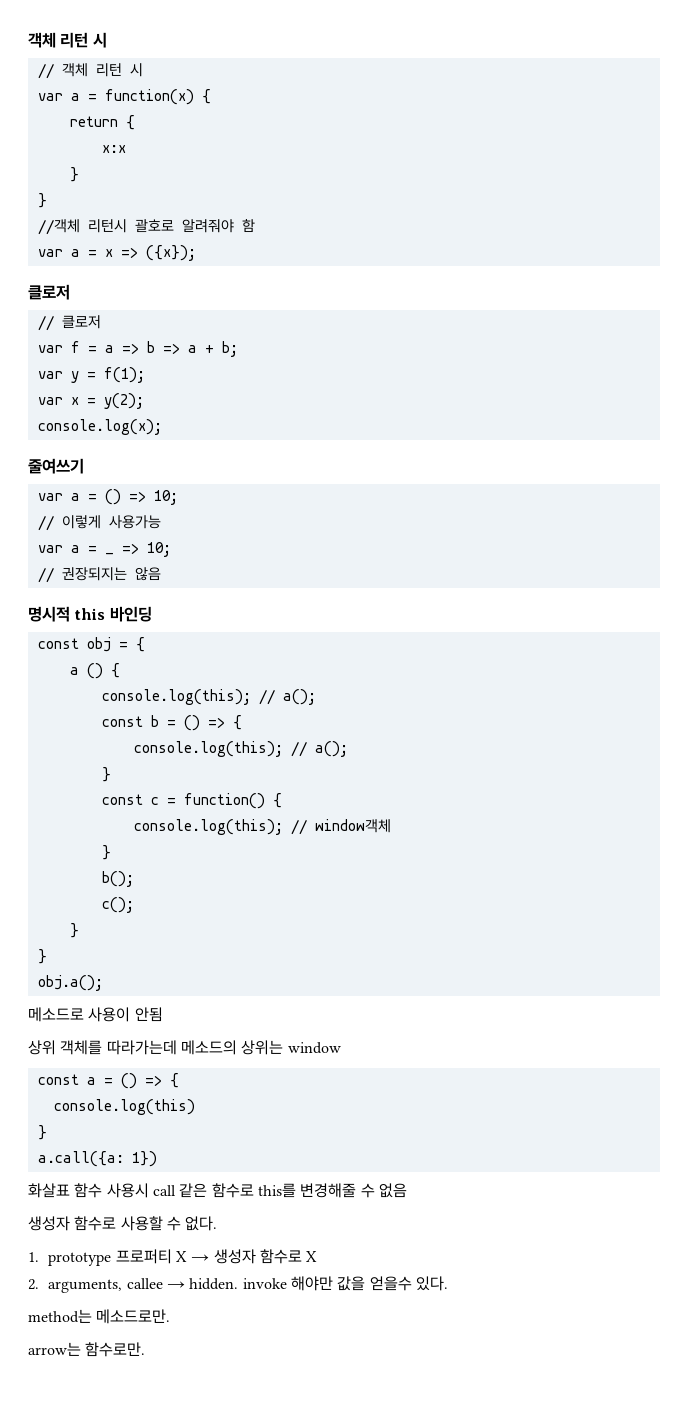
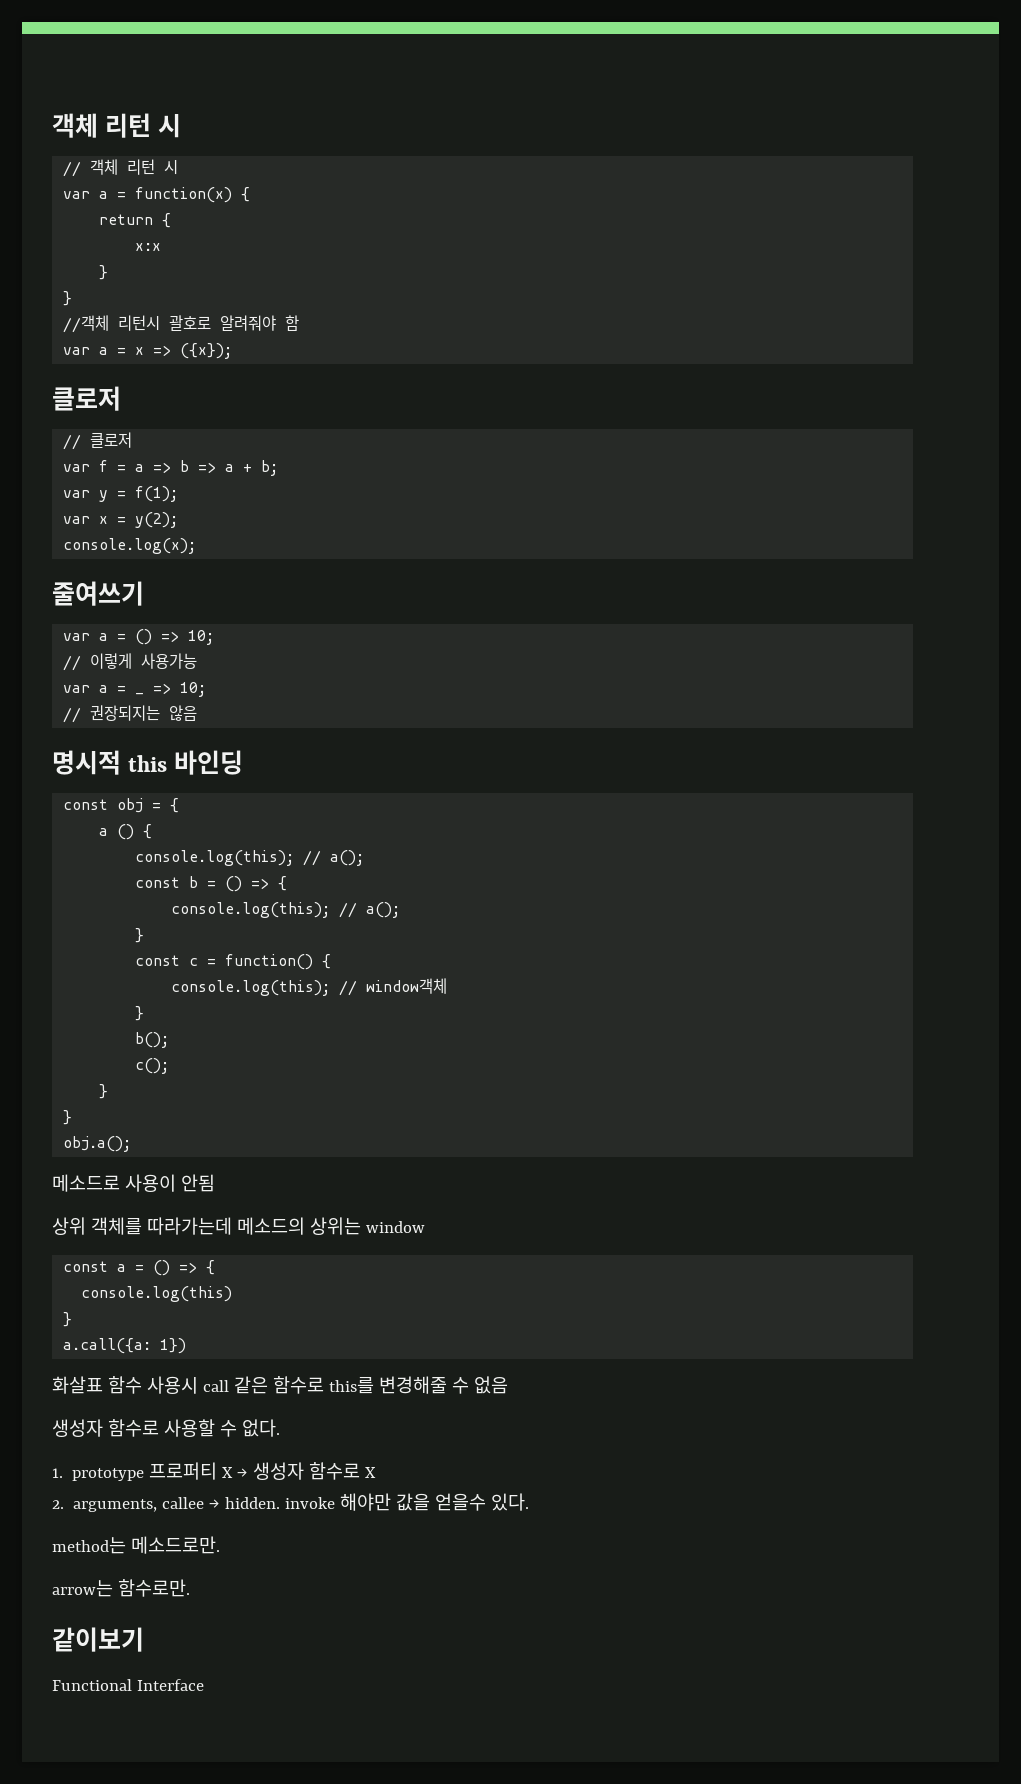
(146, 1349) none -> [52,1627,144,1652] [52,1679,204,1691] // 같이보기 // Functional Interface

